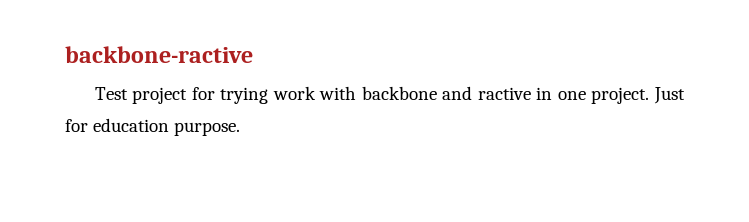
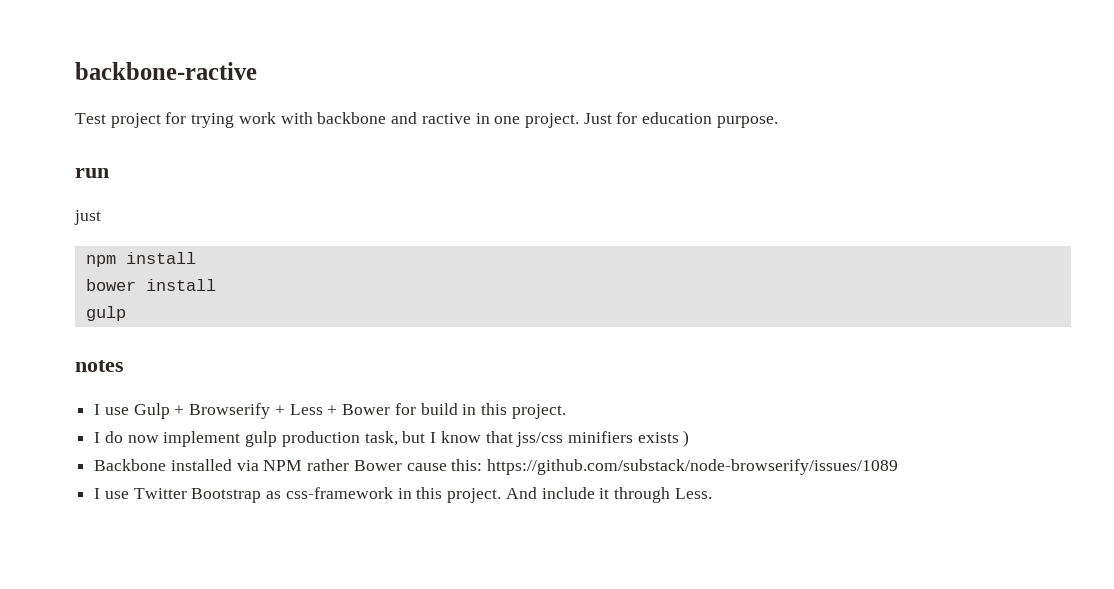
(241, 129) none -> [75,168,109,178] [74,210,101,225] [85,252,196,267] [85,279,216,291] [85,306,126,321] [75,360,124,372] [94,403,566,419] [94,430,690,447] [94,459,899,475] [94,487,712,503] // run // just // npm install // bower install // gulp // notes // I use Gulp + Browserify + Less + Bower for build in this project. // I do now implement gulp production task, but I know that jss/css minifiers exists ) // Backbone installed via NPM rather Bower cause this: https://github.com/substack/node-browserify/issues/1089 // I use Twitter Bootstrap as css-framework in this project. And include it through Less.

